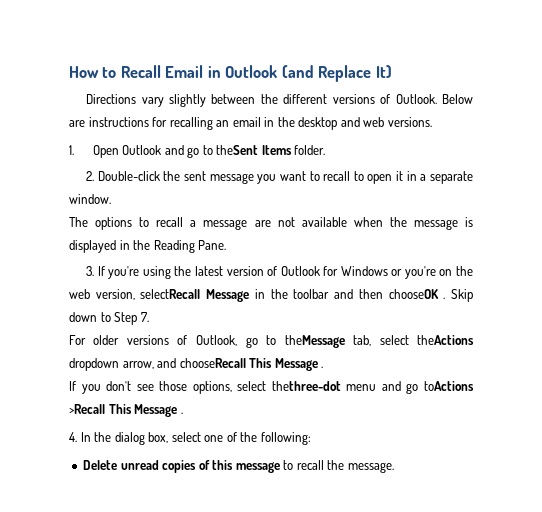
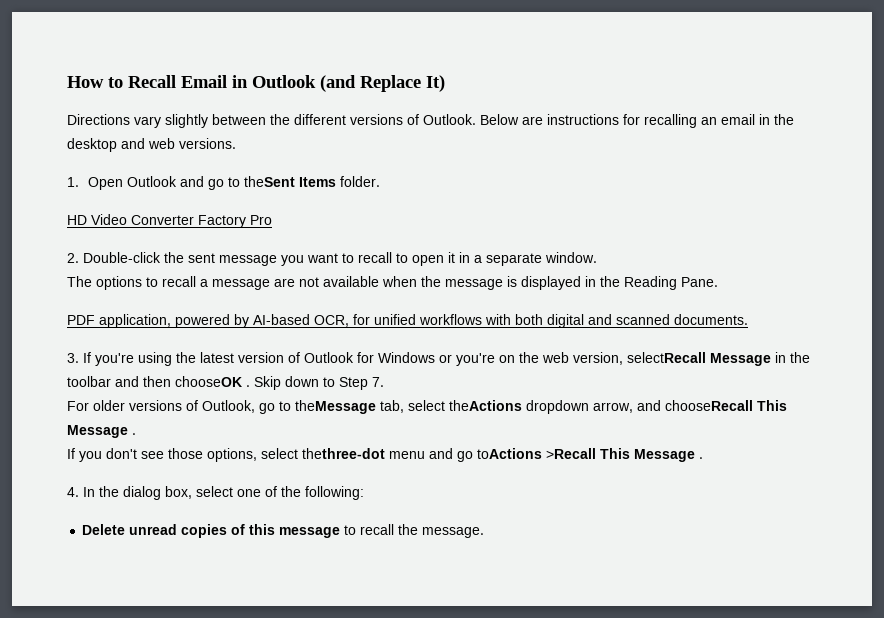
(326, 150) none -> [67,214,272,228] // HD Video Converter Factory Pro
(227, 245) none -> [67,314,748,328] // PDF application, powered by AI-based OCR, for unified workflows with both digital and scanned documents.

